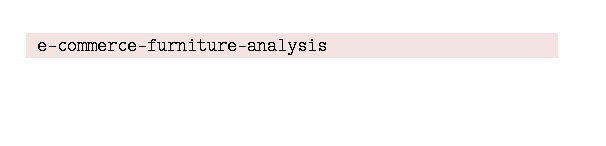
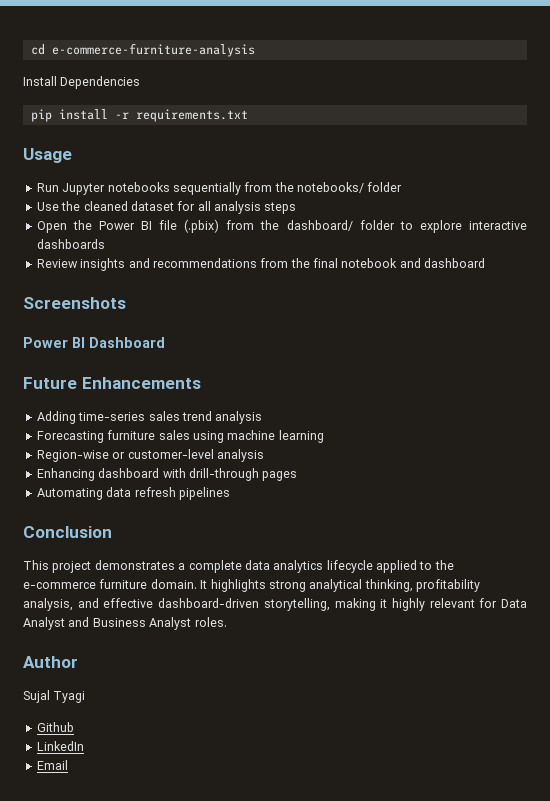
(37, 46) none -> [30,44,45,55] cd
(328, 46) none -> [23,76,141,89] [30,109,248,122] [23,148,72,163] [36,182,403,195] [36,201,297,214] [36,219,527,233] [36,239,105,249] [36,258,486,271] [23,297,126,309] [23,337,165,348] [23,377,201,389] [36,411,263,424] [36,430,324,443] [36,449,264,462] [36,468,298,481] [36,487,230,500] [23,526,112,538] [23,560,454,573] [23,579,480,592] [23,598,527,611] [23,617,227,630] [23,656,78,668] [23,690,86,703] [36,722,74,732] [36,741,84,751] [36,760,68,770] // Install Dependencies // pip install -r requirements.txt // Usage // Run Jupyter notebooks sequentially from the notebooks/ folder // Use the cleaned dataset for all analysis steps // Open the Power BI file (.pbix) from the dashboard/ folder to explore interactive dashboards // Review insights and recommendations from the final notebook and dashboard // Screenshots // Power BI Dashboard // Future Enhancements // Adding time-series sales trend analysis // Forecasting furniture sales using machine learning // Region-wise or customer-level analysis // Enhancing dashboard with drill-through pages // Automating data refresh pipelines // Conclusion // This project demonstrates a complete data analytics lifecycle applied to the e-commerce furniture domain. It highlights strong analytical thinking, profitability analysis, and effective dashboard-driven storytelling, making it highly relevant for Data Analyst and Business Analyst roles. // Author // Sujal Tyagi // Github // LinkedIn // Email

